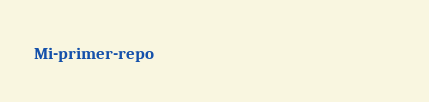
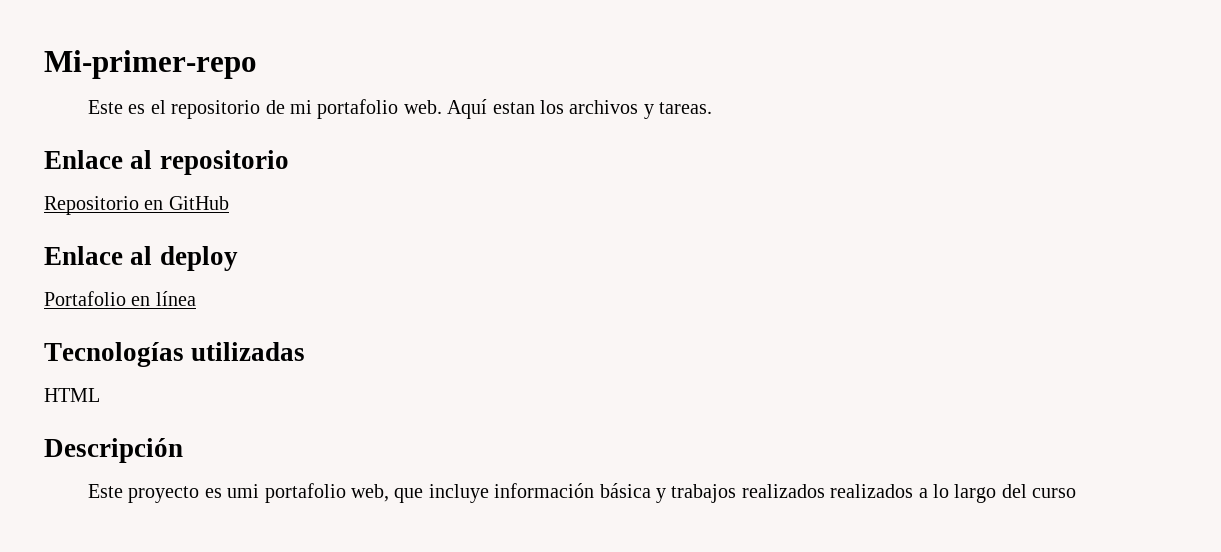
(154, 54) none -> [88,99,713,119] [44,150,289,175] [44,196,229,215] [44,246,238,271] [44,291,196,306] [44,342,306,367] [44,388,100,402] [44,438,183,463] [88,483,1077,503] // Este es el repositorio de mi portafolio web. Aquí estan los archivos y tareas. // Enlace al repositorio // Repositorio en GitHub // Enlace al deploy // Portafolio en línea // Tecnologías utilizadas // HTML // Descripción // Este proyecto es umi portafolio web, que incluye información básica y trabajos realizados realizados a lo largo del curso

